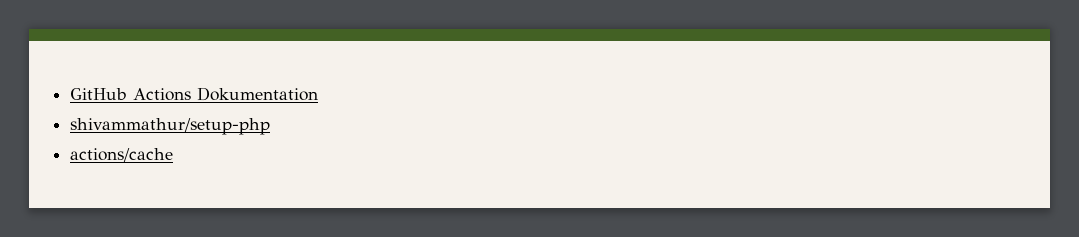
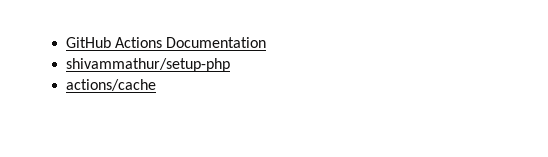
[197,87,319,101] Dokumentation -> [166,37,267,48] Documentation

